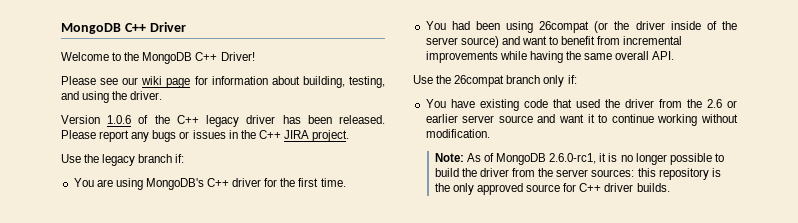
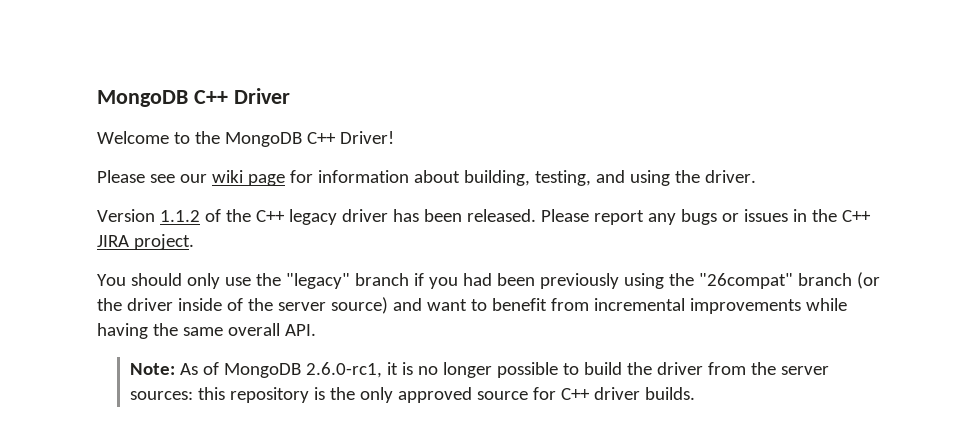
[107,115,132,124] 1.0.6 -> [159,210,200,222] 1.1.2
[61,154,185,166] [73,178,346,190] [425,21,590,33] Use the legacy branch if: // You are using MongoDB's C++ driver for the first time. // You had been using 26compat -> [97,273,852,289] You should only use the "legacy" branch if you had been previously using the "26compat" branch
[413,75,577,87] [425,99,737,111] [425,114,738,126] [425,129,490,138] // Use the 26compat branch only if: // You have existing code that used the driver from the 2.6 or earlier server source and want it to continue working without modification. -> (316, 330) none

